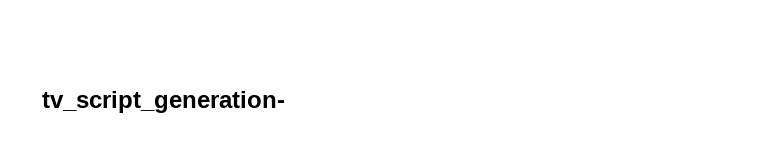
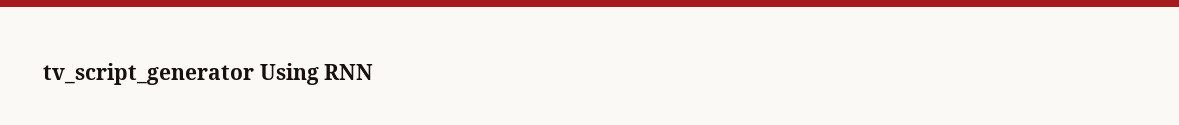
[42,91,285,113] tv_script_generation- -> [43,63,374,85] tv_script_generator Using RNN

